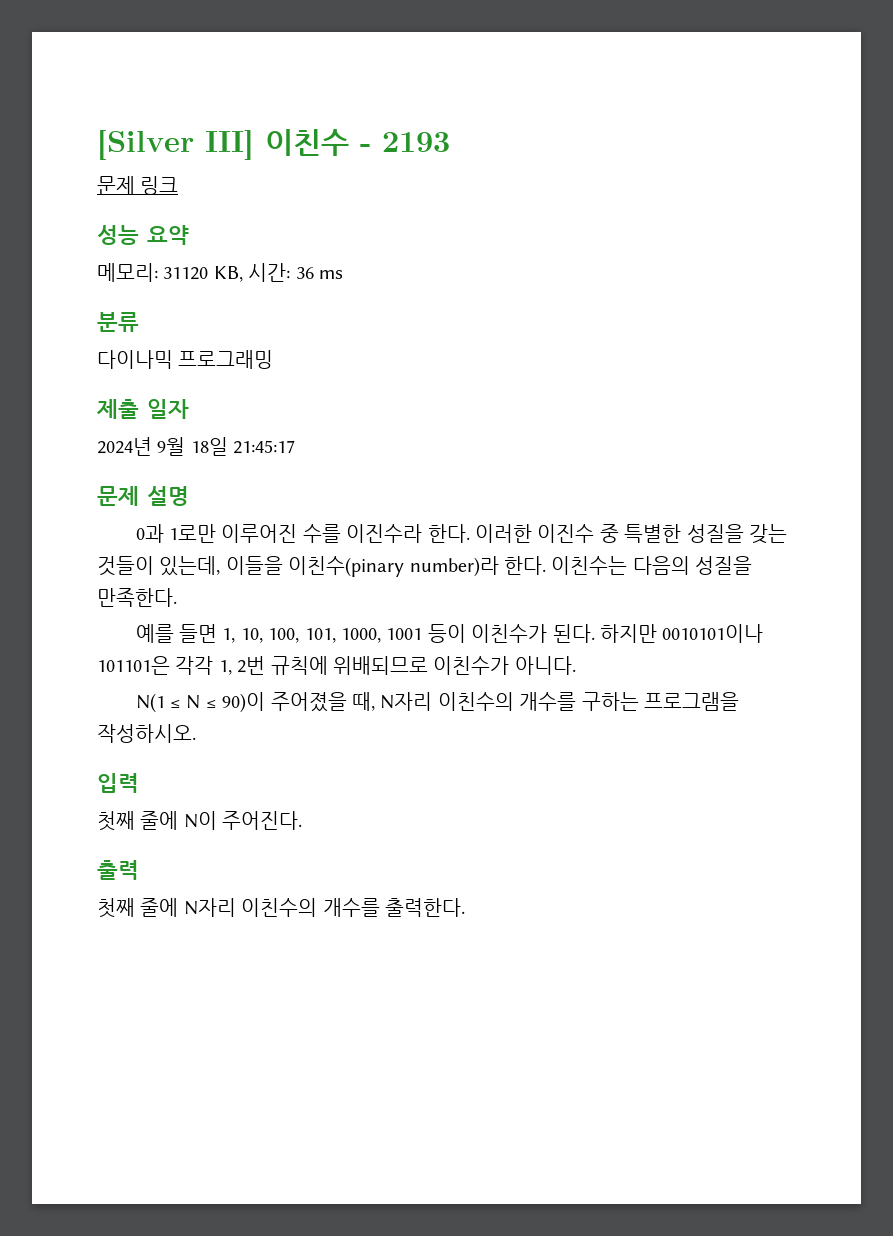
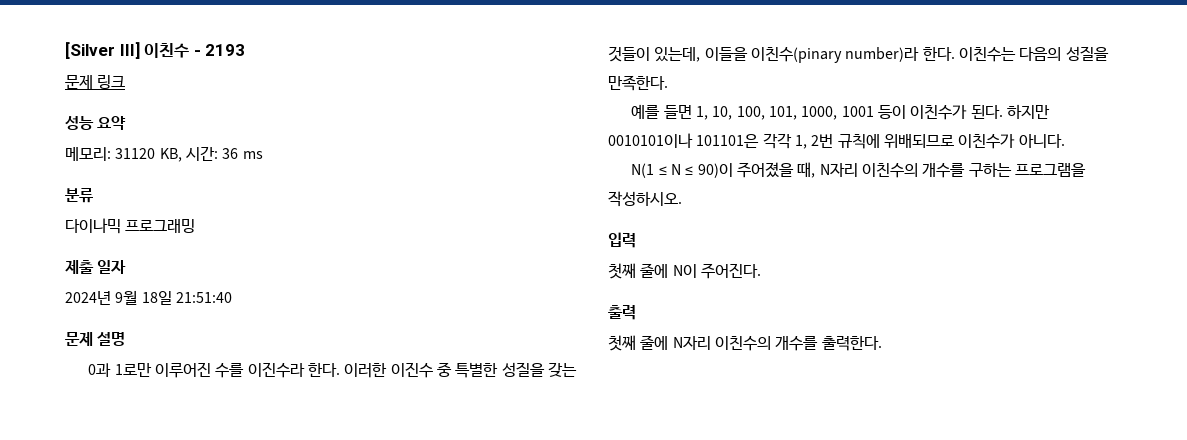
[233,440,296,454] 21:45:17 -> [175,292,232,303] 21:51:40

